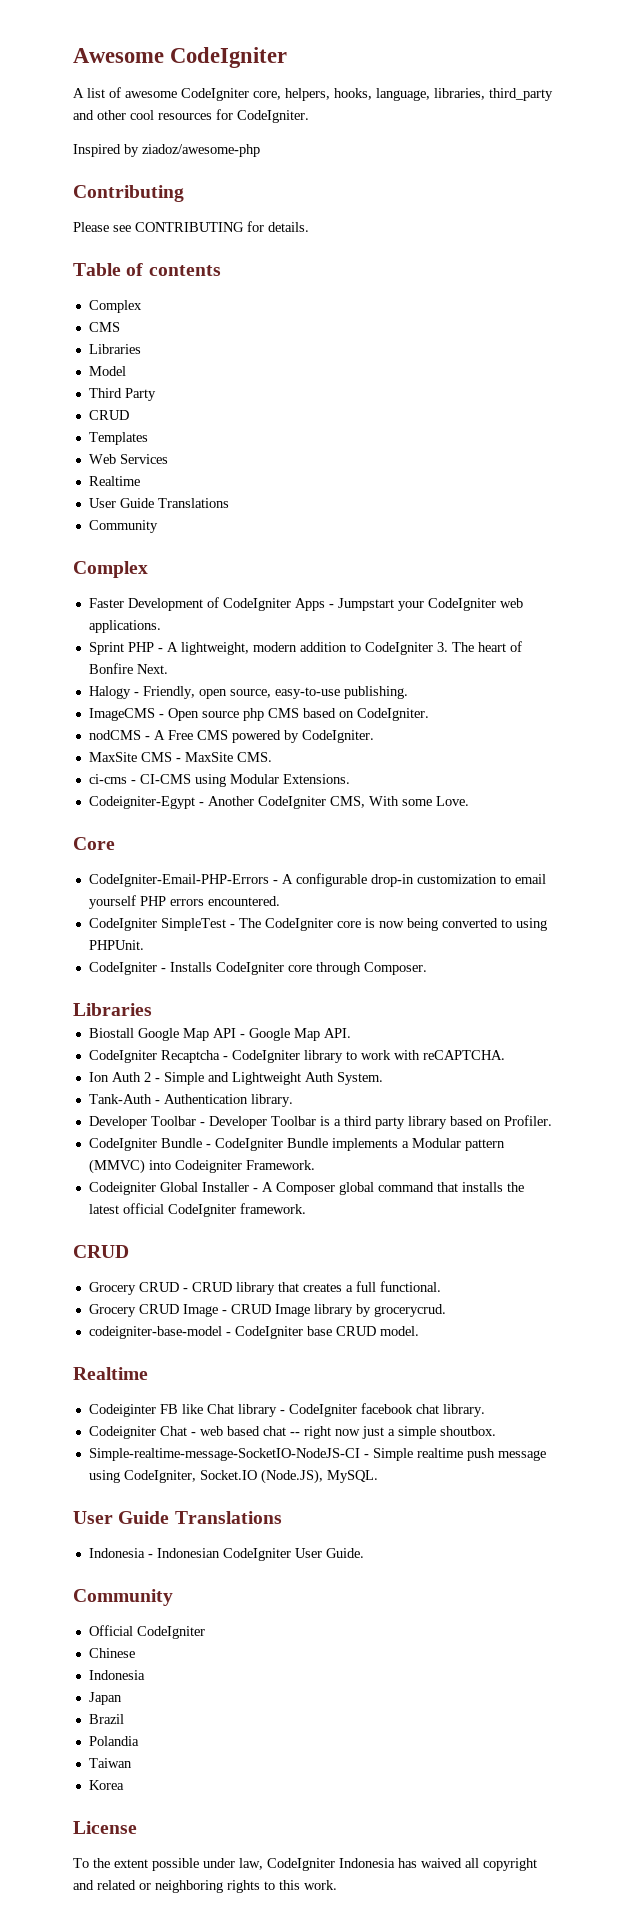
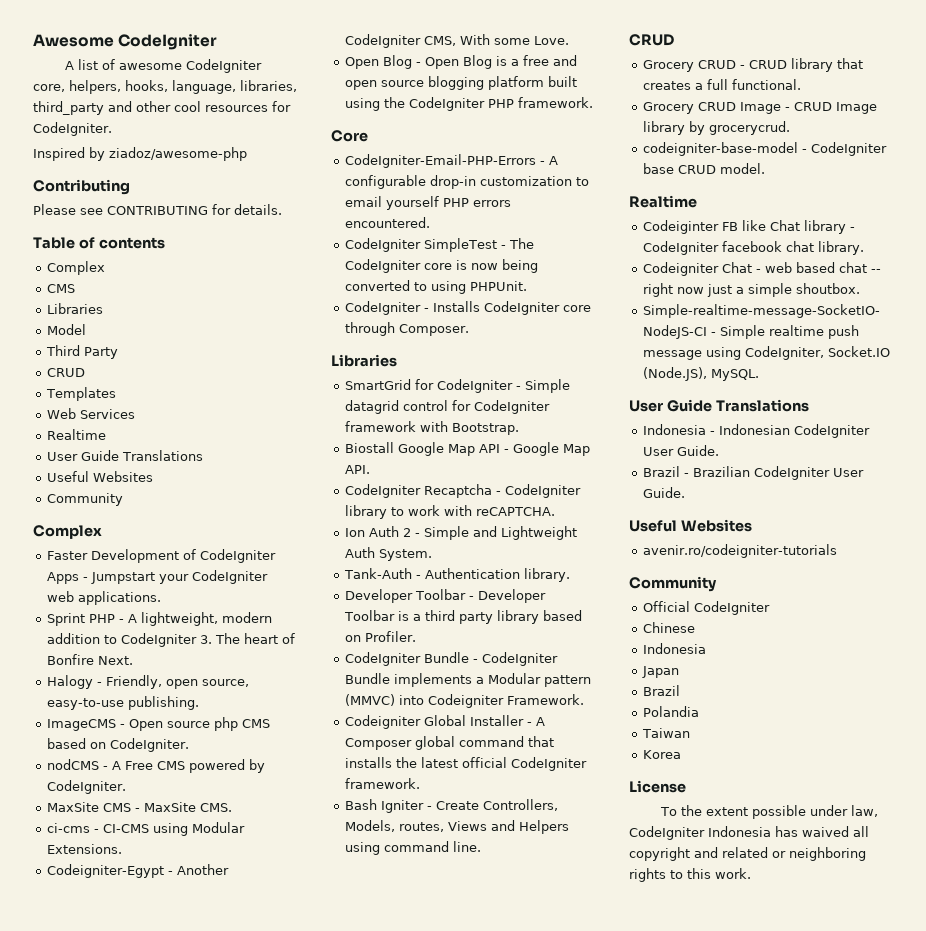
(229, 503) none -> [46,471,153,482] // Useful Websites
(469, 801) none -> [344,55,577,69] [344,76,577,90] [344,97,593,111] // Open Blog - Open Blog is a free and open source blogging platform built using the CodeIgniter PHP framework.
(152, 1009) none -> [344,379,570,393] [344,400,550,414] [344,421,519,435] // SmartGrid for CodeIgniter - Simple datagrid control for CodeIgniter framework with Bootstrap.
(306, 1208) none -> [344,799,558,813] [344,820,569,834] [344,841,481,855] // Bash Igniter - Create Controllers, Models, routes, Views and Helpers using command line.
(364, 1553) none -> [642,466,864,480] [642,487,685,498] [629,519,752,532] [642,544,837,558] // Brazil - Brazilian CodeIgniter User Guide. // Useful Websites // avenir.ro/codeigniter-tutorials

